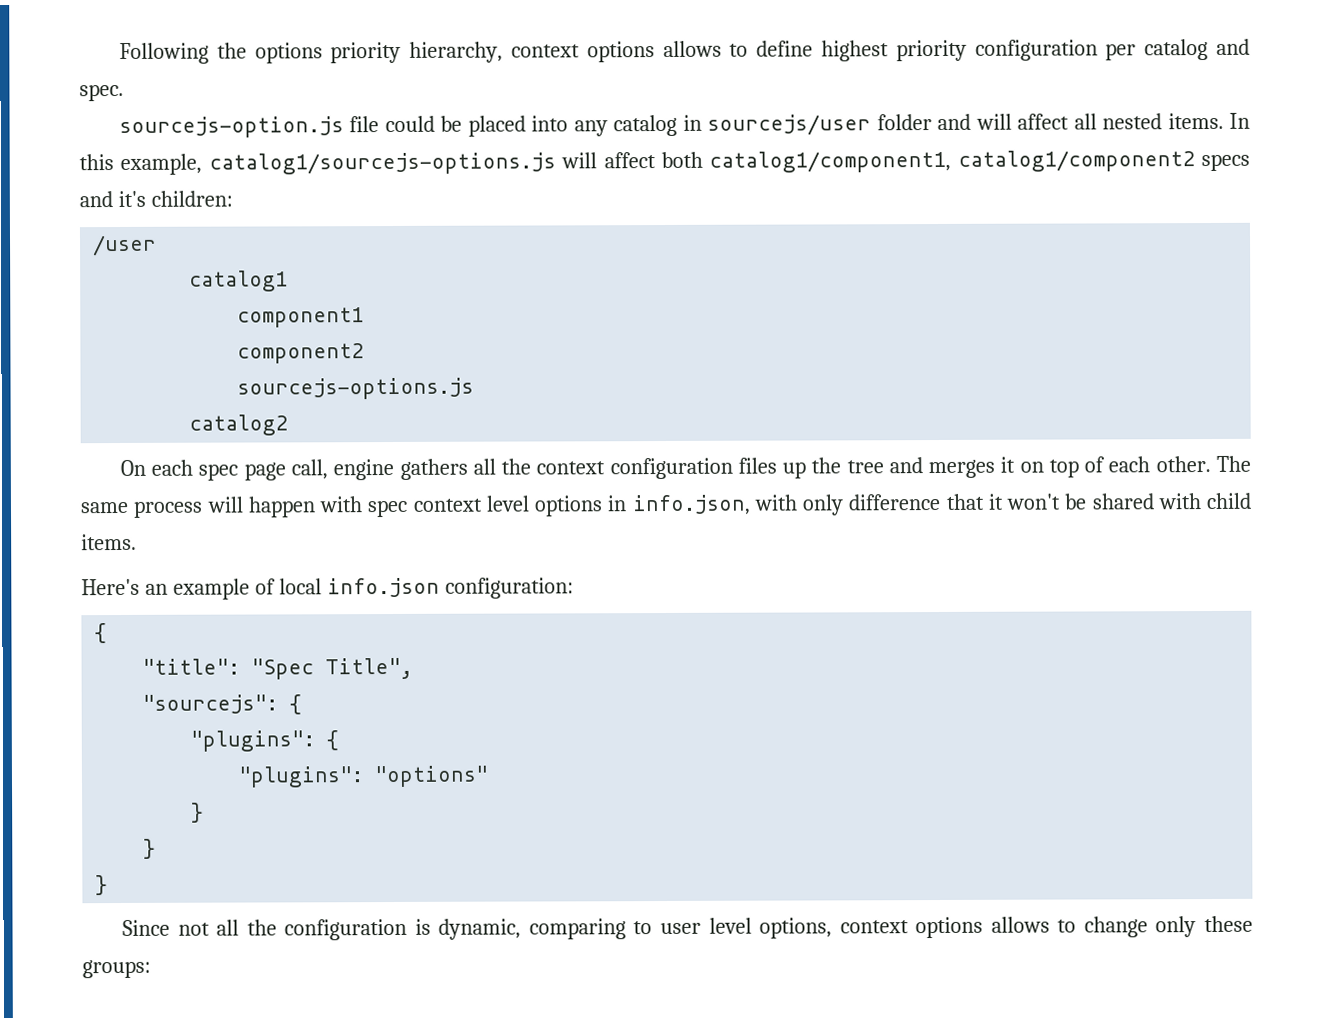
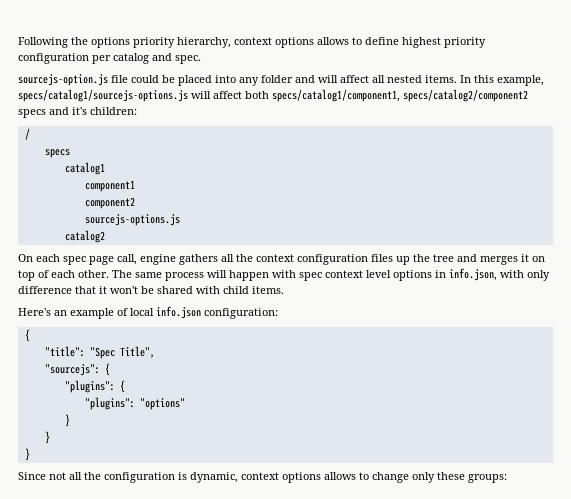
[613,114,872,137] catalog in sourcejs/user -> (259, 81) none
[208,152,556,175] catalog1/sourcejs-options.js -> [18,89,188,102] specs/catalog1/sourcejs-options.js
[709,150,1195,173] catalog1/component1, catalog1/component2 -> [272,89,528,102] specs/catalog1/component1, specs/catalog2/component2
[92,234,158,257] /user -> [24,128,30,140] [44,149,70,158] / // specs
[528,917,833,940] comparing to user level options, -> (238, 477) none

